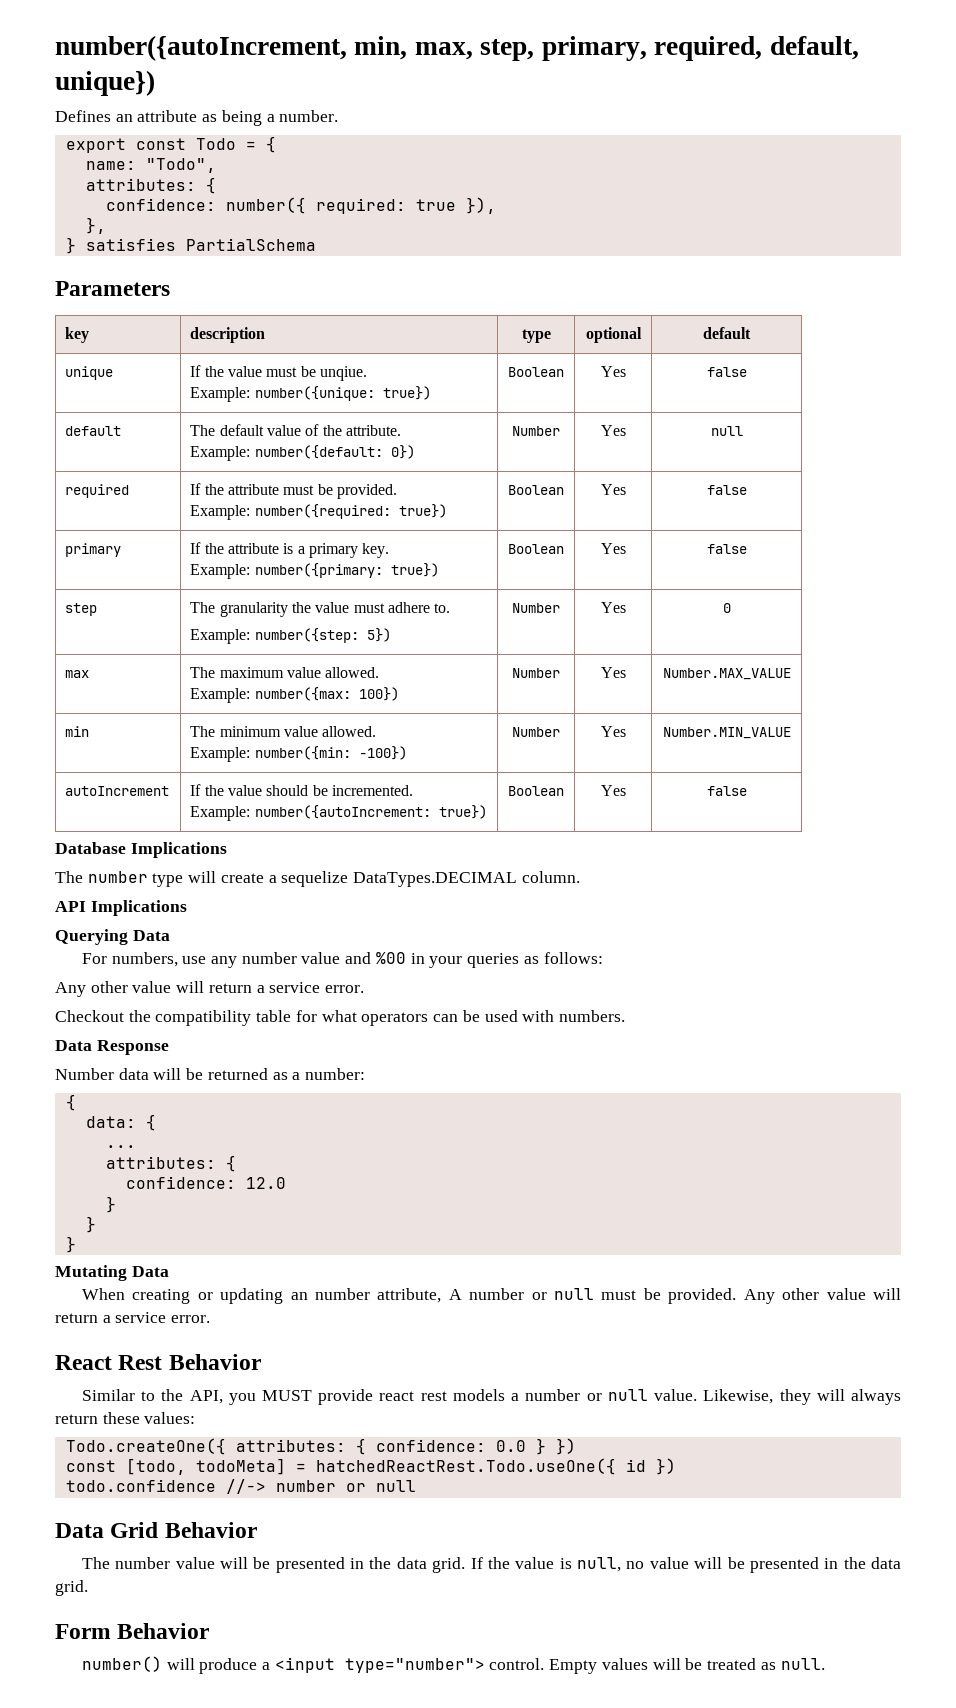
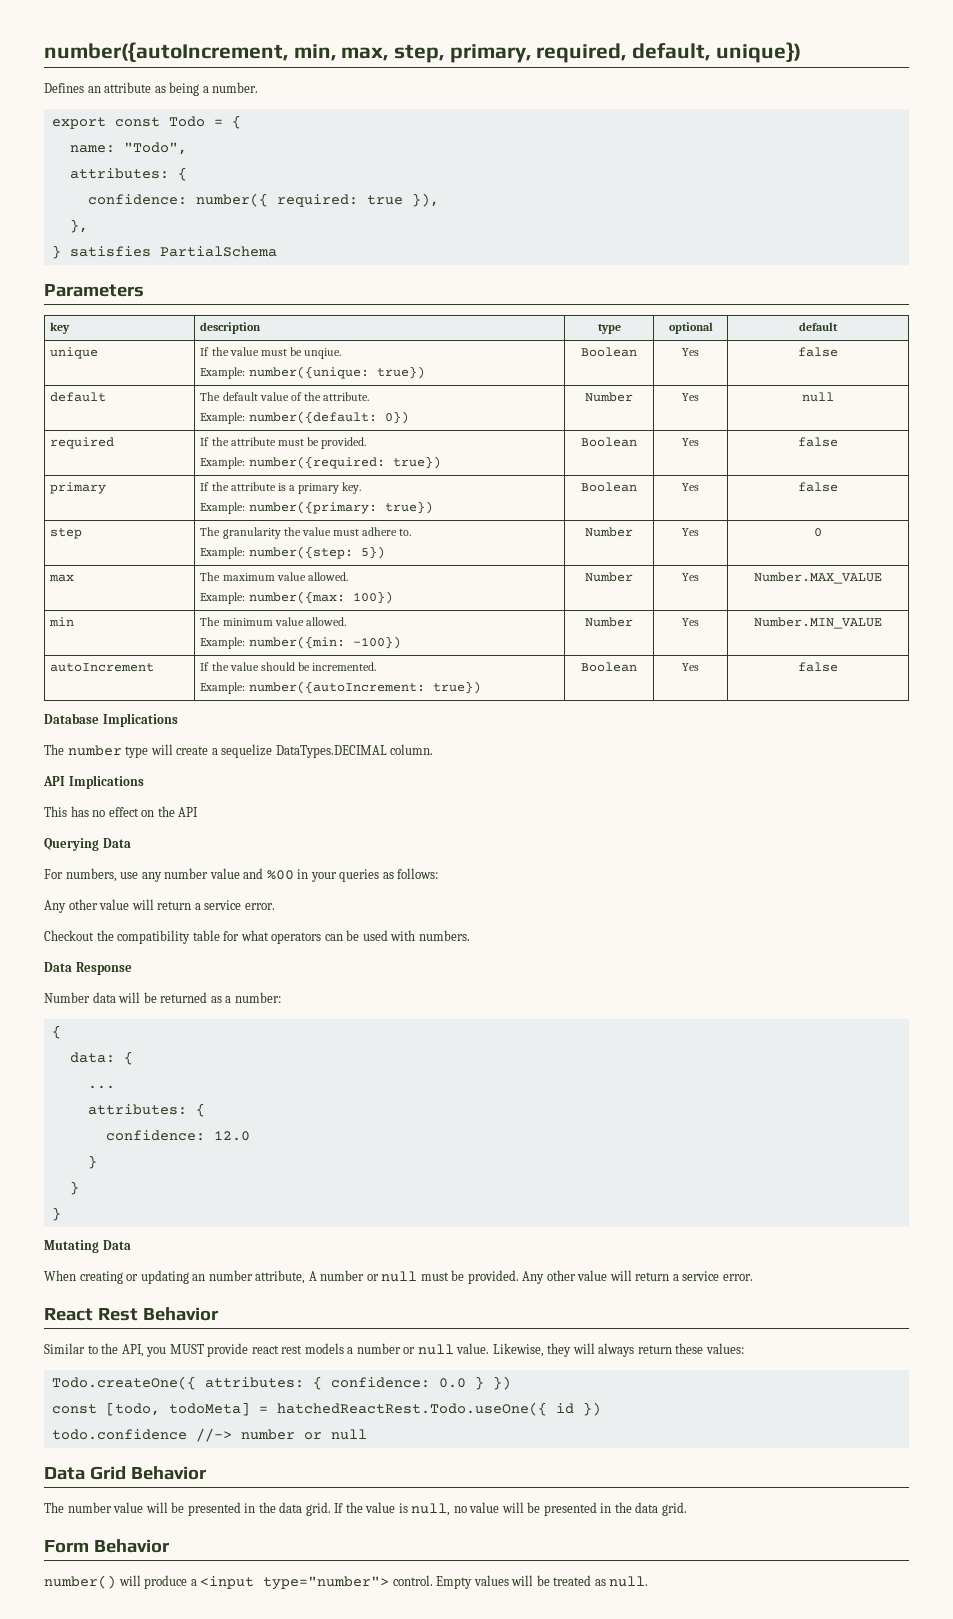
(187, 908) none -> [44,806,199,817] // This has no effect on the API

